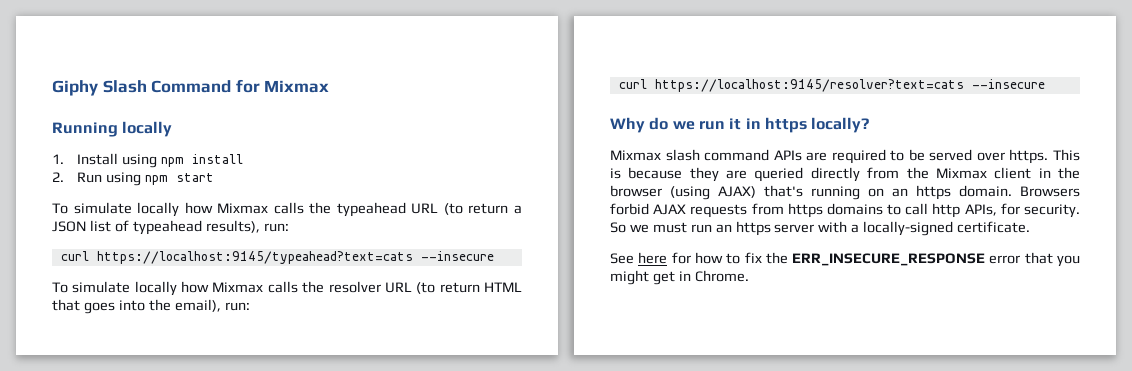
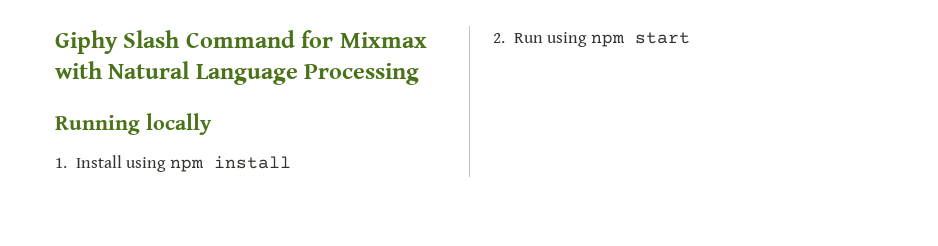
(330, 86) none -> [55,61,420,85] with Natural Language Processing
[52,202,522,217] [52,220,289,235] [60,251,494,264] [52,281,523,296] [52,299,250,314] [618,79,1045,92] [610,117,870,133] [610,149,1080,164] [610,167,1080,182] [610,185,1080,200] [610,203,1080,218] [610,221,1031,236] [610,252,1080,267] [610,270,749,285] // To simulate locally how Mixmax calls the typeahead URL (to return a JSON list of typeahead results), run: // curl https://localhost:9145/typeahead?text=cats --insecure // To simulate locally how Mixmax calls the resolver URL (to return HTML that goes into the email), run: // curl https://localhost:9145/resolver?text=cats --insecure // Why do we run it in https locally? // Mixmax slash command APIs are required to be served over https. This is because they are queried directly from the Mixmax client in the browser (using AJAX) that's running on an https domain. Browsers forbid AJAX requests from https domains to call http APIs, for security. So we must run an https server with a locally-signed certificate. // See here for how to fix the ERR_INSECURE_RESPONSE error that you might get in Chrome. -> (690, 38) none

